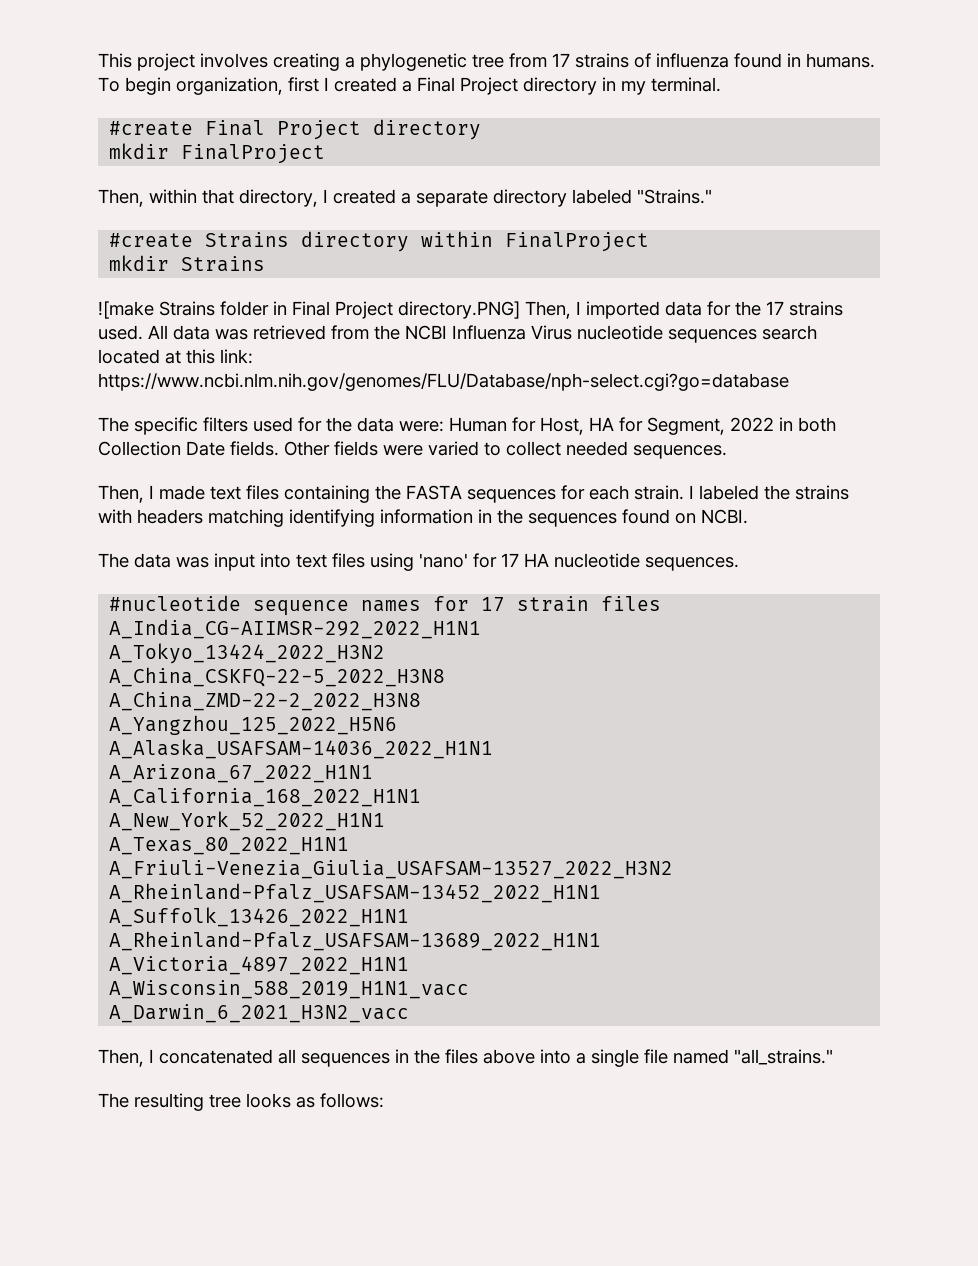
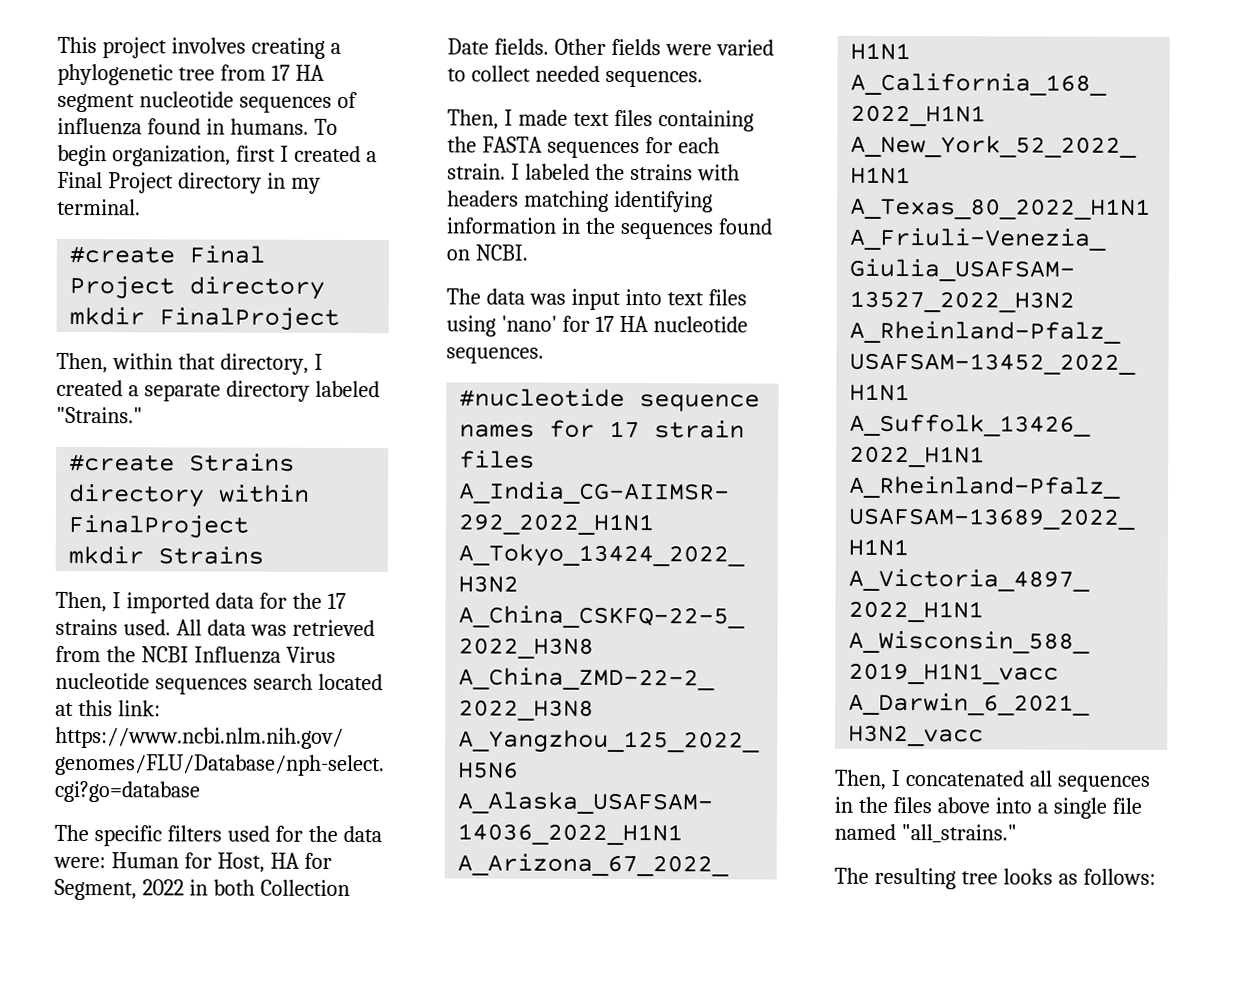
[575,53,629,68] strains -> [294,64,325,81] [57,91,332,113] HA segment nucleotide sequences
[98,301,520,319] ![make Strains folder in Final Project directory.PNG] -> (265, 555) none

